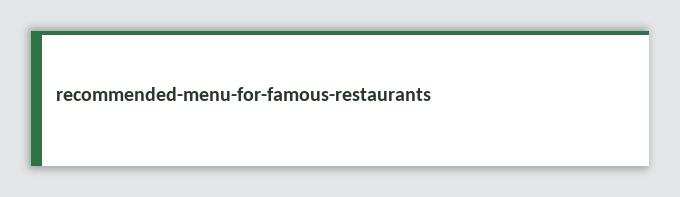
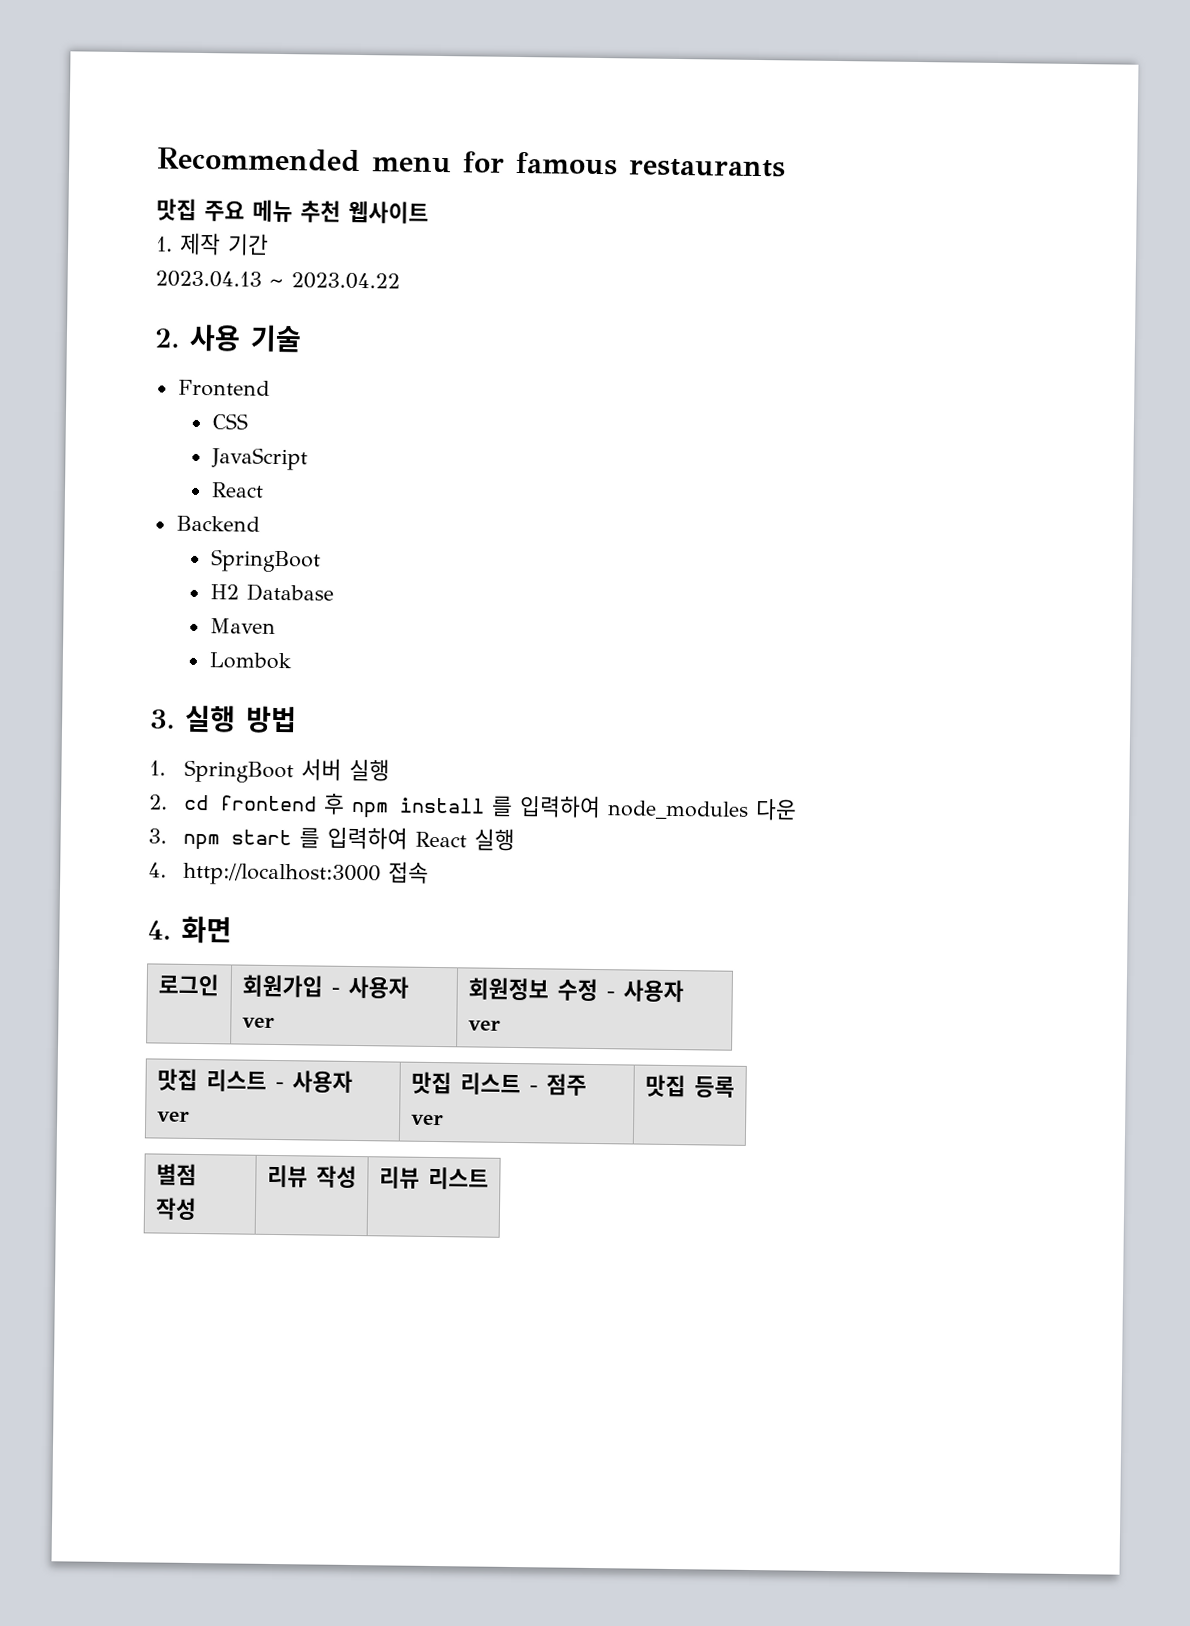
[56,87,431,101] recommended-menu-for-famous-restaurants -> [157,147,786,178] [156,198,429,224] [156,232,269,256] [155,270,400,290] [154,323,302,353] [177,379,270,397] [211,413,248,430] [210,447,308,471] [210,482,264,498] [175,515,260,532] [210,549,321,573] [209,583,334,602] [209,618,276,634] [208,652,292,670] [150,704,297,734] [149,758,390,784] [149,793,797,821] [148,826,515,851] [148,861,429,887] [147,915,232,944] [157,973,219,997] [241,974,409,999] [241,1016,275,1028] [467,977,684,1003] [467,1019,501,1031] [156,1068,353,1093] [156,1110,190,1122] [410,1071,587,1096] [410,1113,444,1126] [644,1074,735,1098] [155,1163,197,1187] [154,1197,197,1221] [266,1164,357,1189] [378,1166,489,1190] Recommended menu for famous restaurants // 맛집 주요 메뉴 추천 웹사이트 // 1. 제작 기간 // 2023.04.13 ~ 2023.04.22 // 2. 사용 기술 // Frontend // CSS // JavaScript // React // Backend // SpringBoot // H2 Database // Maven // Lombok // 3. 실행 방법 // 1. SpringBoot 서버 실행 // 2. cd frontend 후 npm install 를 입력하여 node_modules 다운 // 3. npm start 를 입력하여 React 실행 // 4. http://localhost:3000 접속 // 4. 화면 // 로그인 | 회원가입 - 사용자 ver | 회원정보 수정 - 사용자 ver // 맛집 리스트 - 사용자 ver | 맛집 리스트 - 점주 ver | 맛집 등록 // 별점 작성 | 리뷰 작성 | 리뷰 리스트

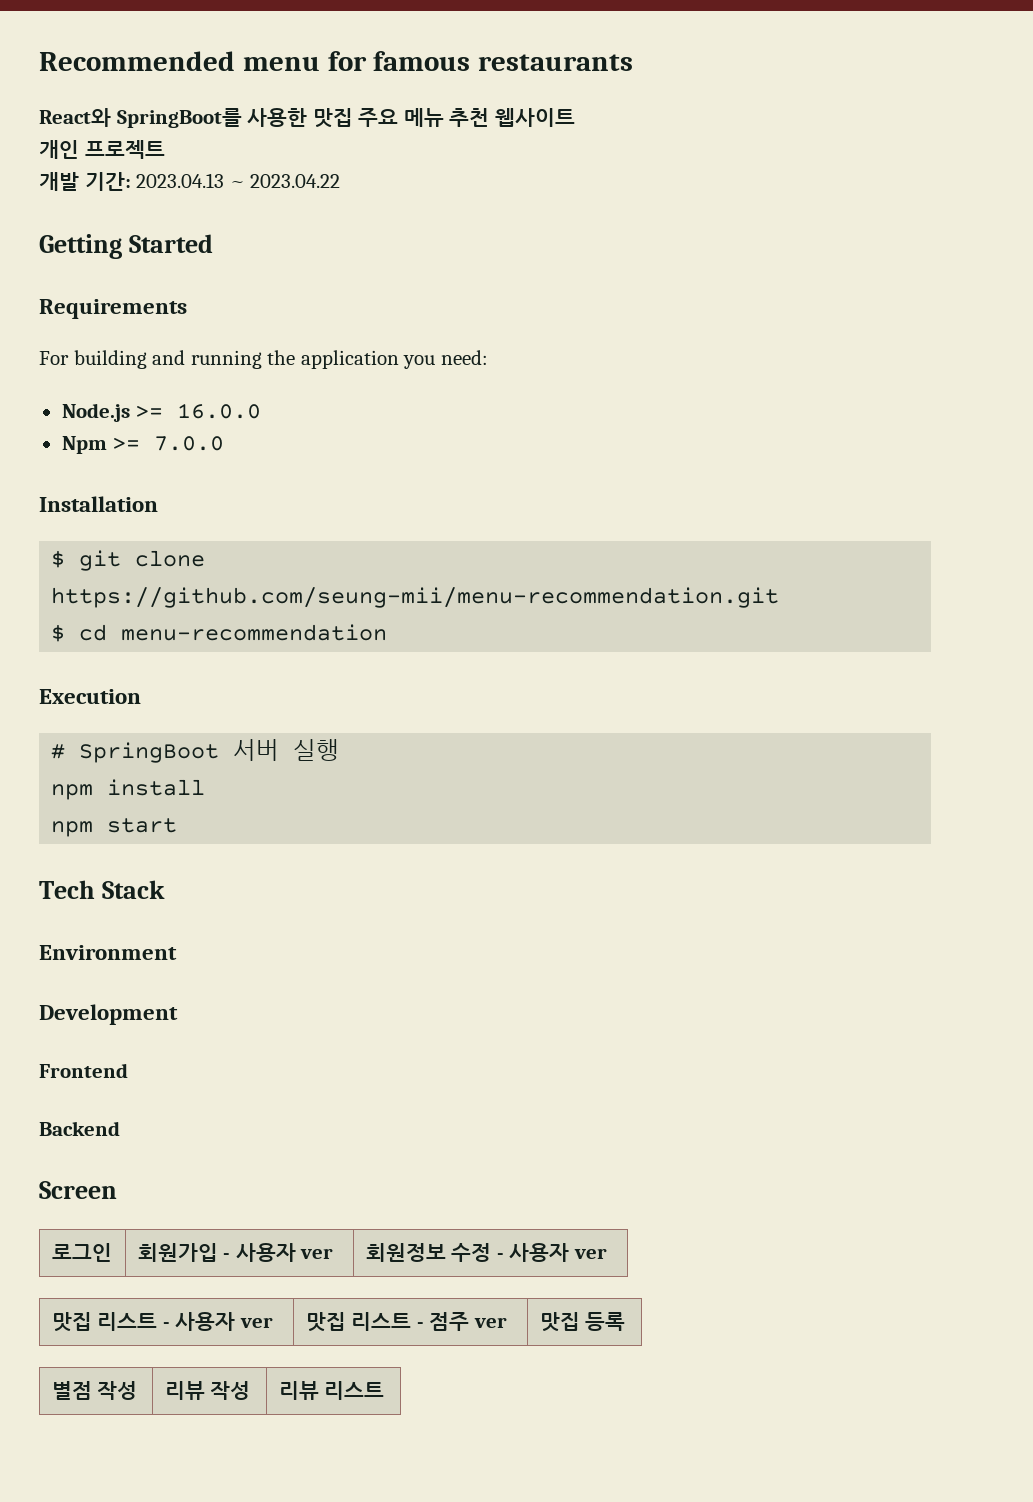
(786, 168) none -> [39,108,308,128] React와 SpringBoot를 사용한
[156,232,269,256] 1. 제작 기간 // -> [39,140,165,159] [39,172,131,191] 개인 프로젝트 // 개발 기간:
[154,323,302,353] [177,379,270,397] [211,413,248,430] [210,447,308,471] [210,482,264,498] [175,515,260,532] [210,549,321,573] [209,583,334,602] [209,618,276,634] [208,652,292,670] [150,704,297,734] [149,758,390,784] [149,793,797,821] [148,826,515,851] [148,861,429,887] [147,915,232,944] 2. 사용 기술 // Frontend // CSS // JavaScript // React // Backend // SpringBoot // H2 Database // Maven // Lombok // 3. 실행 방법 // 1. SpringBoot 서버 실행 // 2. cd frontend 후 npm install 를 입력하여 node_modules 다운 // 3. npm start 를 입력하여 React 실행 // 4. http://localhost:3000 접속 // 4. 화면 -> [39,234,213,259] [39,299,187,319] [39,350,488,369] [61,403,262,422] [61,436,225,454] [39,496,158,512] [51,550,206,571] [51,587,780,608] [51,624,388,642] [39,689,141,704] [51,739,340,763] [51,779,206,800] [51,818,178,837] [39,880,165,899] [39,945,177,960] [39,1004,178,1025] [39,1063,128,1078] [39,1121,120,1136] [39,1181,117,1199] Getting Started // Requirements // For building and running the application you need: // Node.js >= 16.0.0 // Npm >= 7.0.0 // Installation // $ git clone https://github.com/seung-mii/menu-recommendation.git // $ cd menu-recommendation // Execution // # SpringBoot 서버 실행 // npm install // npm start // Tech Stack // Environment // Development // Frontend // Backend // Screen

